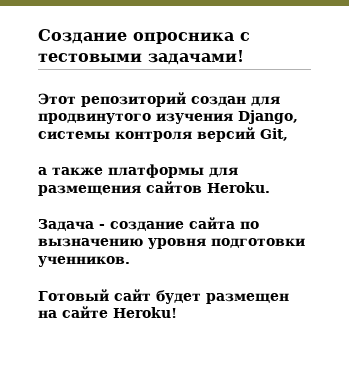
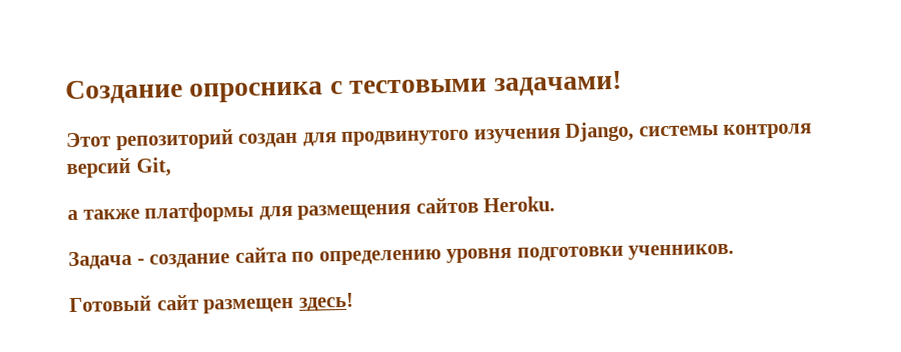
[38,238,143,247] вызначению -> [318,249,442,266] определению
[156,290,289,304] [38,306,177,318] будет размещен на сайте Heroku! -> [203,292,354,314] размещен здесь!

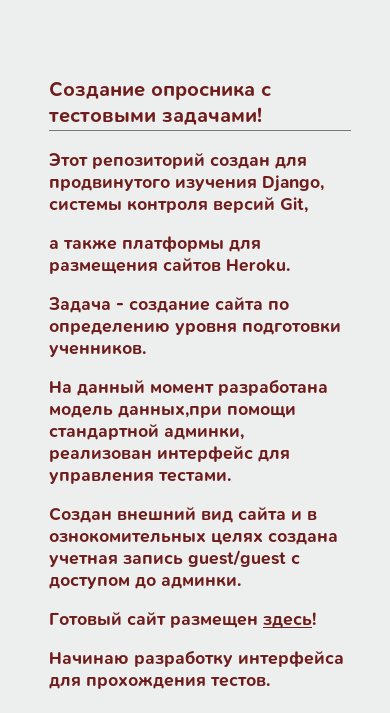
[69,292,354,314] Готовый сайт размещен здесь! -> [49,379,328,396] [49,405,296,418] [49,424,244,440] [49,446,290,462] [49,471,231,484] [49,507,317,523] [49,532,338,545] [49,550,300,567] [49,576,241,589] [49,612,316,628] [49,650,344,667] [49,676,270,689] На данный момент разработана модель данных,при помощи стандартной админки, реализован интерфейс для управления тестами. // Создан внешний вид сайта и в ознокомительных целях создана учетная запись guest/guest с доступом до админки. // Готовый сайт размещен здесь! // Начинаю разработку интерфейса для прохождения тестов.

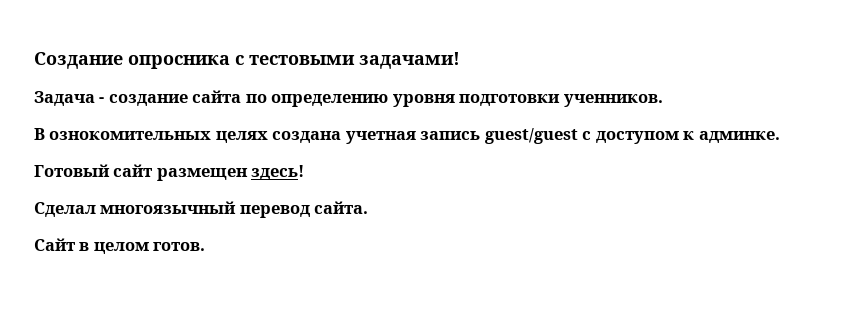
[48,153,307,169] [49,175,324,192] [49,197,308,213] [49,236,261,252] [49,258,290,274] // Этот репозиторий создан для продвинутого изучения Django, системы контроля версий Git, // а также платформы для размещения сайтов Heroku. -> (460, 60) none
[49,379,328,396] [49,405,296,418] [49,424,244,440] [49,446,290,462] [49,471,231,484] [49,507,317,523] На данный момент разработана модель данных,при помощи стандартной админки, реализован интерфейс для управления тестами. // Создан внешний вид сайта и в -> [34,128,45,140] В
[135,576,241,589] до админки. -> [683,131,780,143] к админке.
[49,650,344,667] [49,676,270,689] Начинаю разработку интерфейса для прохождения тестов. -> [34,201,369,218] [34,238,206,254] Сделал многоязычный перевод сайта. // Сайт в целом готов.

